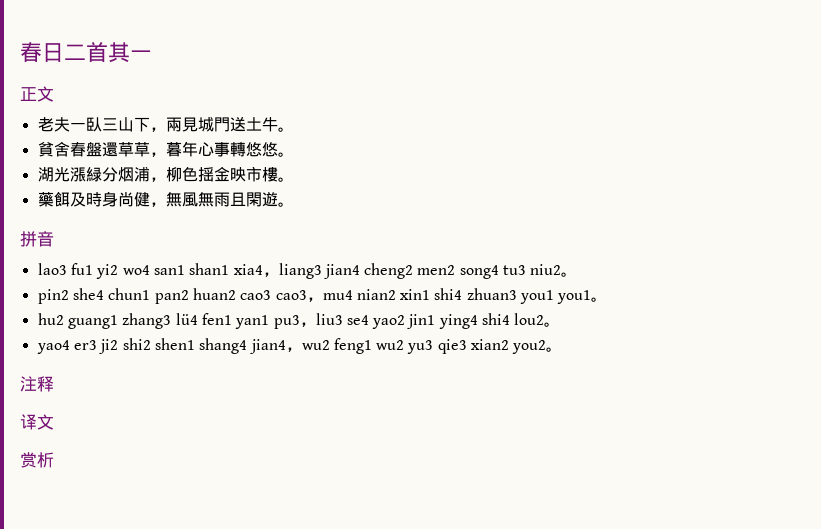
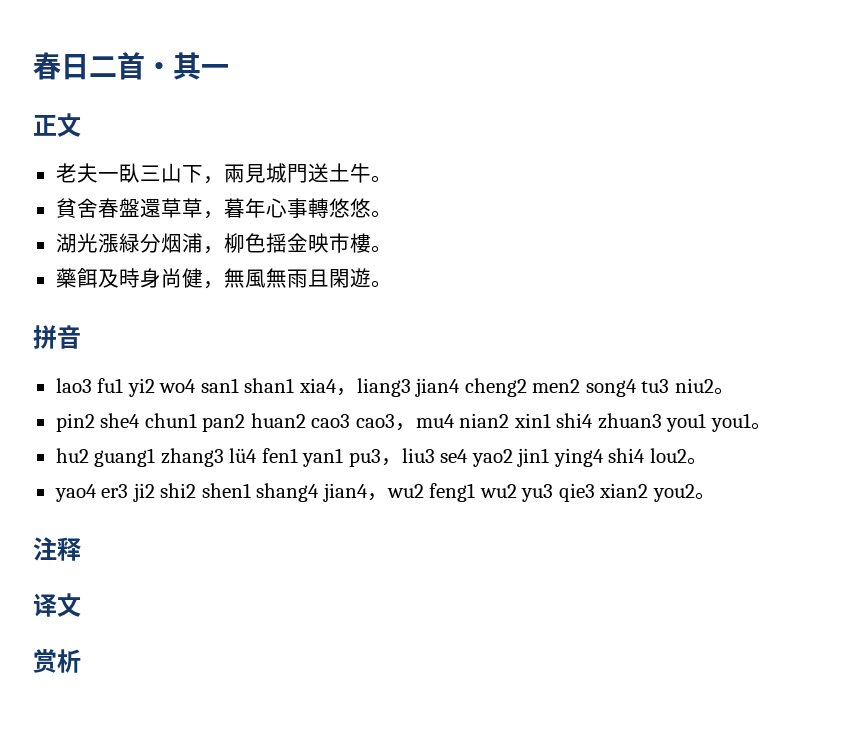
(108, 52) none -> [145,62,173,77] ・

